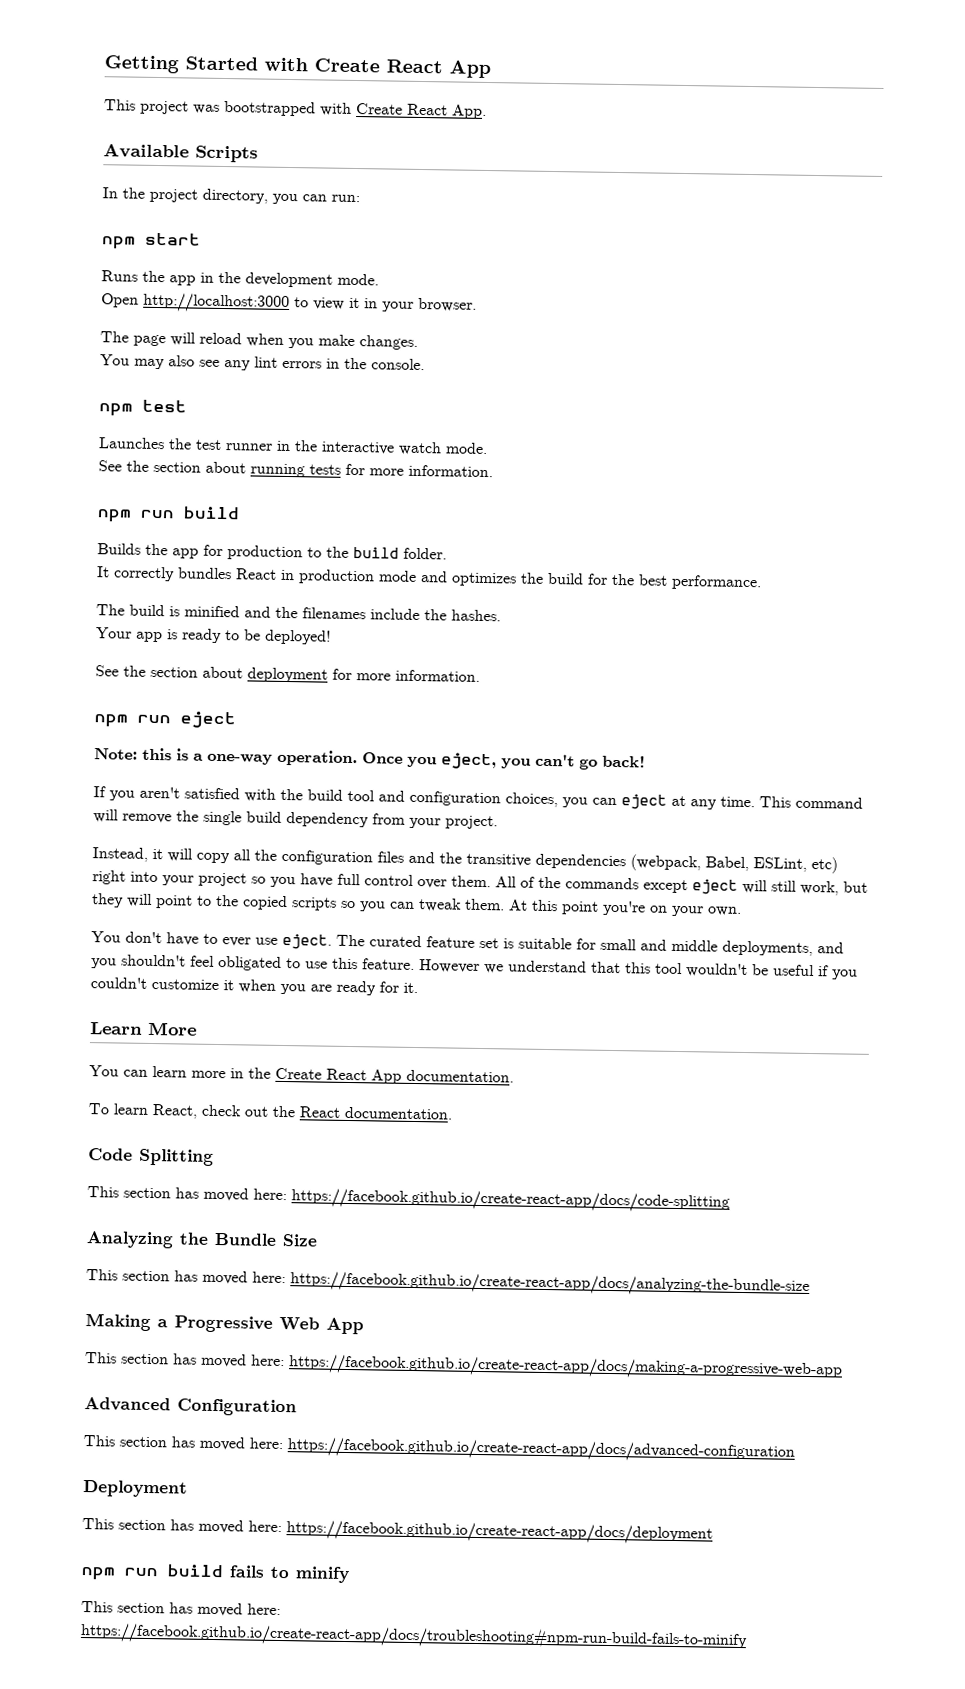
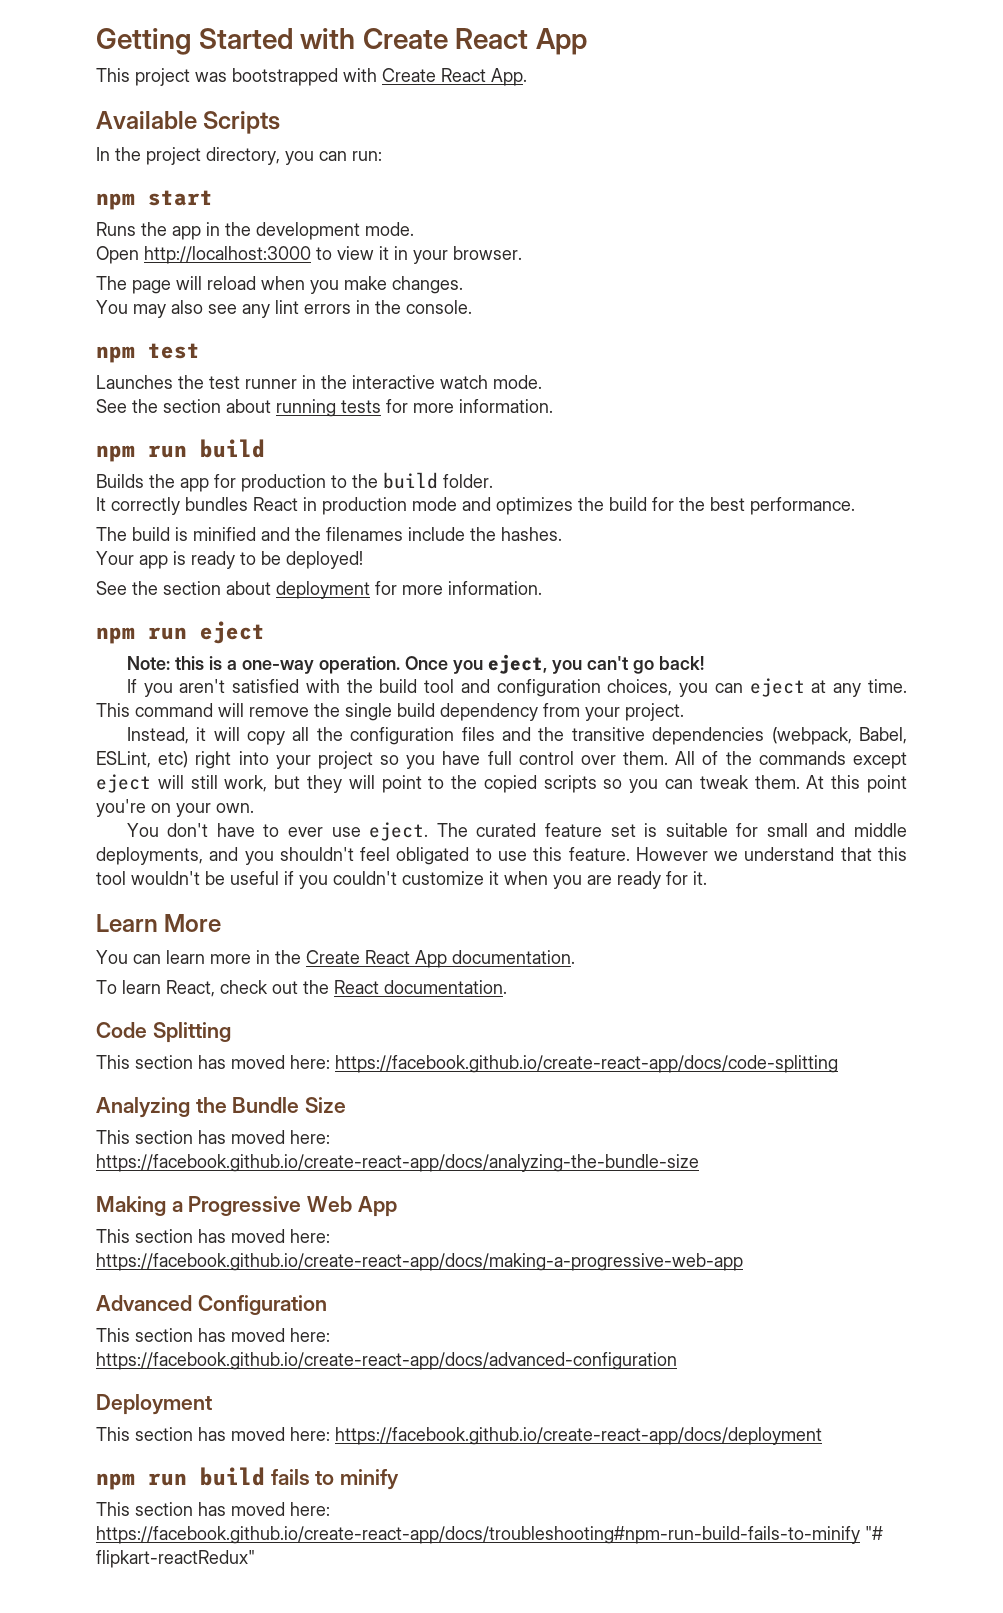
(748, 1636) none -> [865,1526,883,1540] [96,1550,255,1568] "# flipkart-reactRedux"

